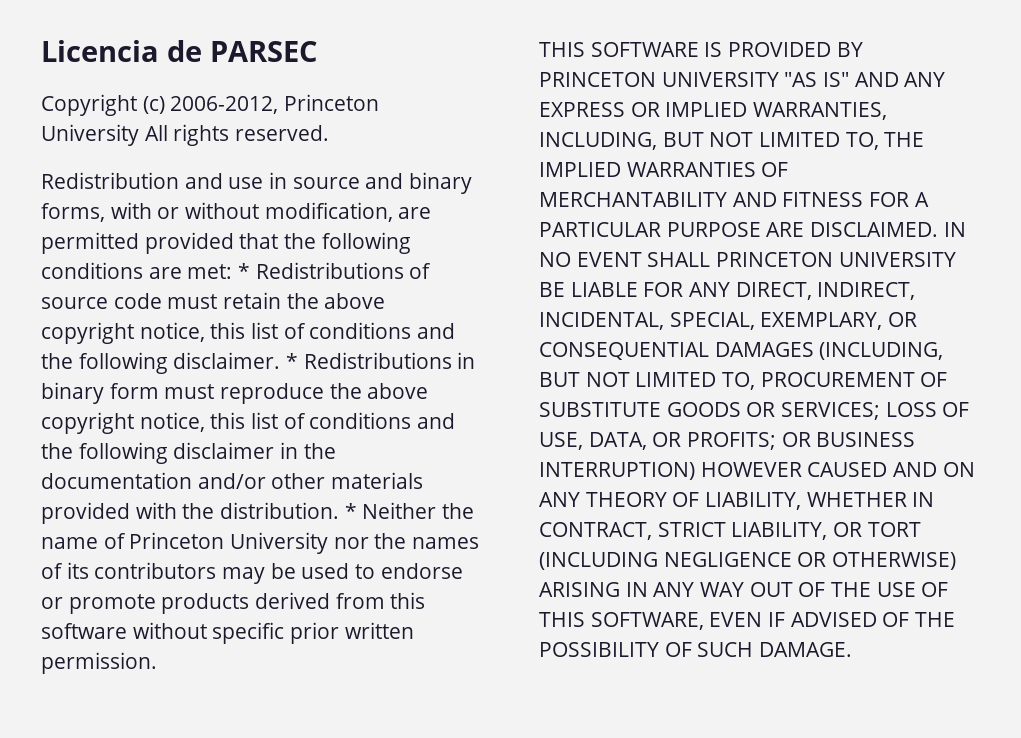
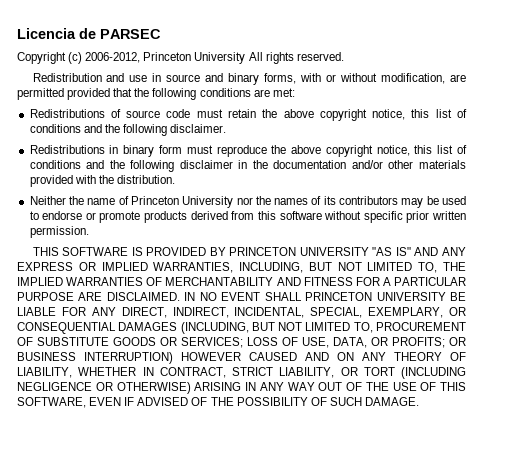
[238,263,251,279] * -> (295, 92) //
[286,353,299,369] * -> (227, 128) //
[344,503,357,519] * -> (175, 179) //

